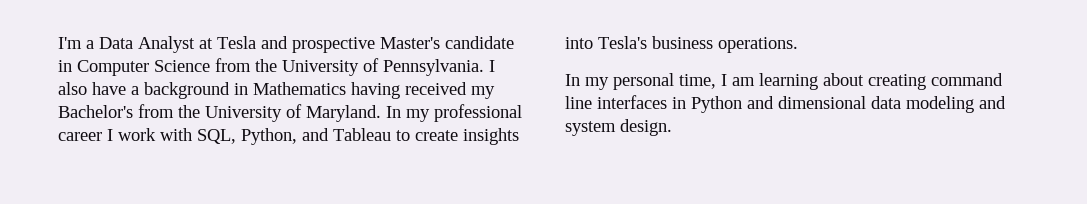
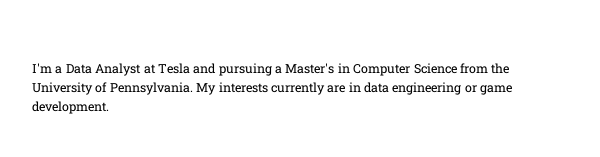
[292,36,514,53] prospective Master's candidate -> [218,63,335,76] pursuing a Master's
[489,60,495,72] [58,82,495,99] [58,104,522,122] [58,128,519,145] [565,36,798,53] [565,73,1003,90] [565,95,1006,113] [565,119,672,136] I also have a background in Mathematics having received my Bachelor's from the University of Maryland. In my professional career I work with SQL, Python, and Tableau to create insights into Tesla's business operations. // In my personal time, I am learning about creating command line interfaces in Python and dimensional data modeling and system design. -> [196,82,513,95] [32,101,109,114] My interests currently are in data engineering or game development.

